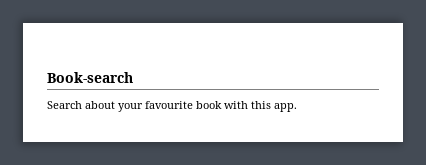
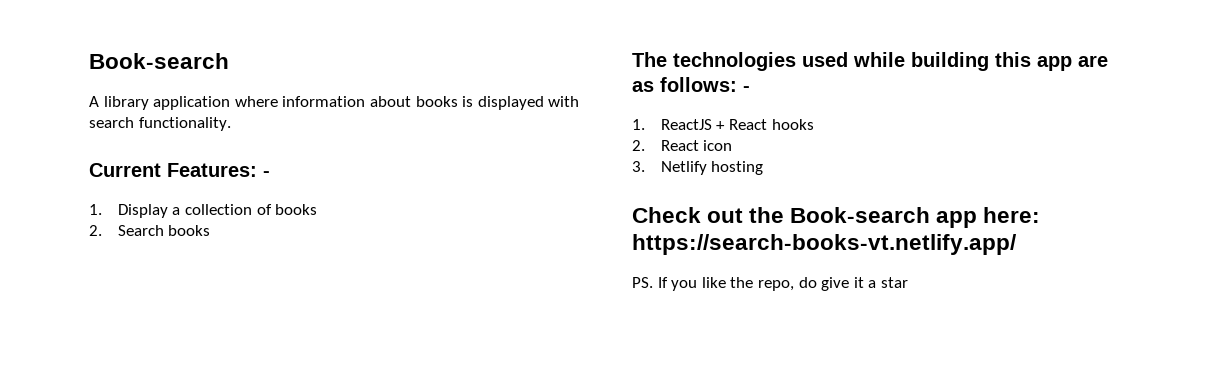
[47,101,297,112] Search about your favourite book with this app. -> [89,96,580,110] [89,117,231,131] [89,163,270,177] [89,204,318,218] [89,225,211,236] [632,52,1108,71] [632,77,750,92] [632,119,814,130] [632,140,733,151] [632,161,764,175] [632,207,1041,228] [632,234,1017,255] [632,277,908,291] A library application where information about books is displayed with search functionality. // Current Features: - // 1. Display a collection of books // 2. Search books // The technologies used while building this app are as follows: - // 1. ReactJS + React hooks // 2. React icon // 3. Netlify hosting // Check out the Book-search app here: https://search-books-vt.netlify.app/ // PS. If you like the repo, do give it a star

